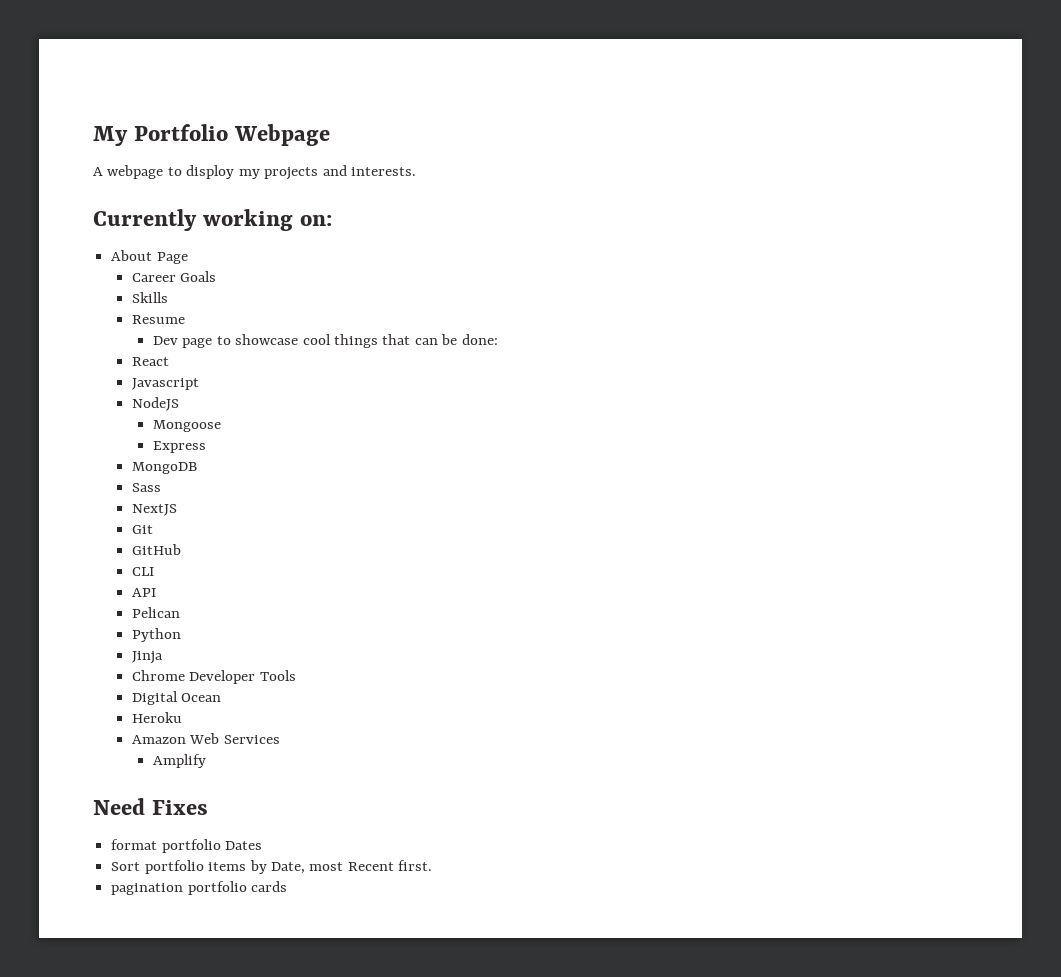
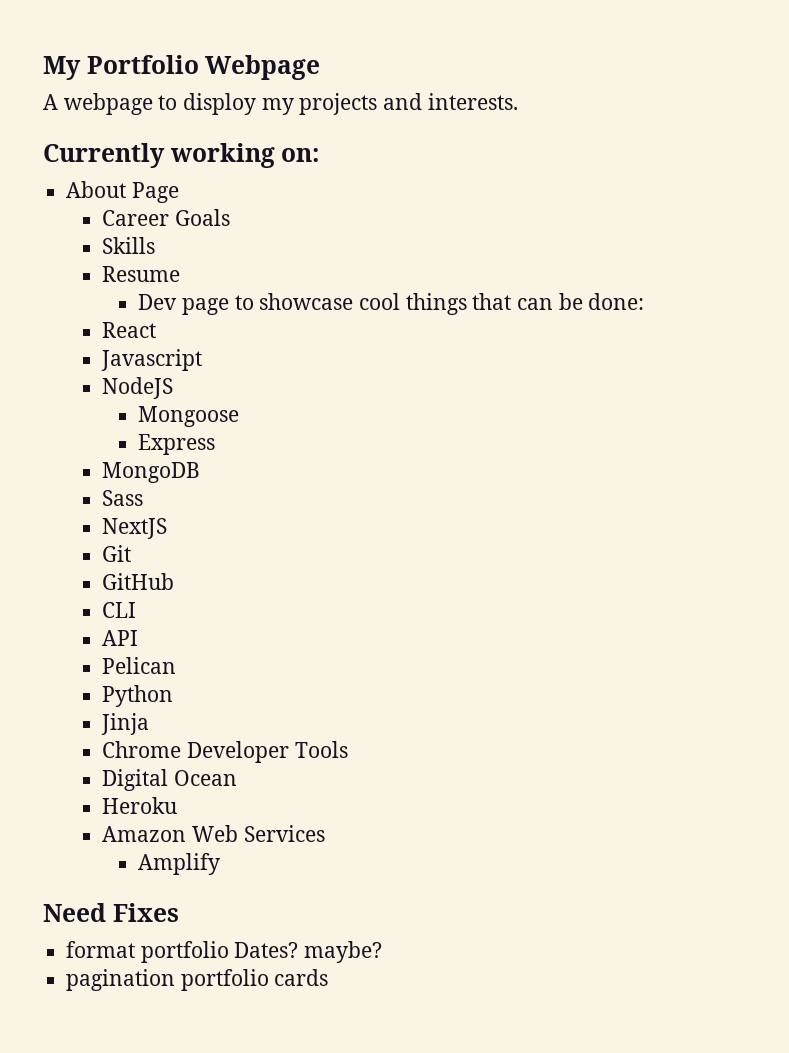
[225,841,263,850] [111,860,433,874] Dates // Sort portfolio items by Date, most Recent first. -> [234,941,383,963] Dates? maybe?

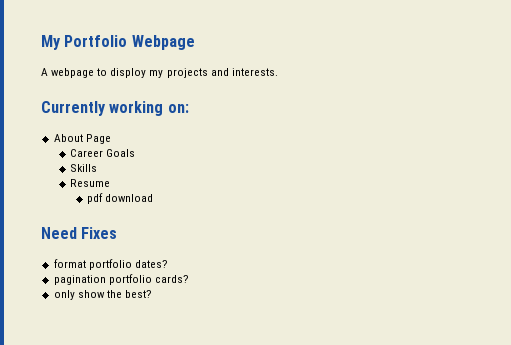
[138,293,645,315] [102,322,157,338] [101,349,203,371] [102,377,174,399] [138,406,240,427] [138,434,216,455] [102,462,201,483] [102,490,144,506] [102,518,168,539] [102,545,132,562] [102,573,175,590] [102,602,137,618] [102,630,139,646] [102,657,177,674] [102,685,174,707] [101,713,150,735] [102,741,348,763] [102,769,237,791] [102,797,178,814] [102,825,325,842] [138,853,221,875] Dev page to showcase cool things that can be done: // React // Javascript // NodeJS // Mongoose // Express // MongoDB // Sass // NextJS // Git // GitHub // CLI // API // Pelican // Python // Jinja // Chrome Developer Tools // Digital Ocean // Heroku // Amazon Web Services // Amplify -> [86,193,154,204] pdf download
[234,941,383,963] Dates? maybe? -> [134,260,168,268] dates?
[274,969,329,986] cards -> [154,275,189,283] [53,290,152,300] cards? // only show the best?

